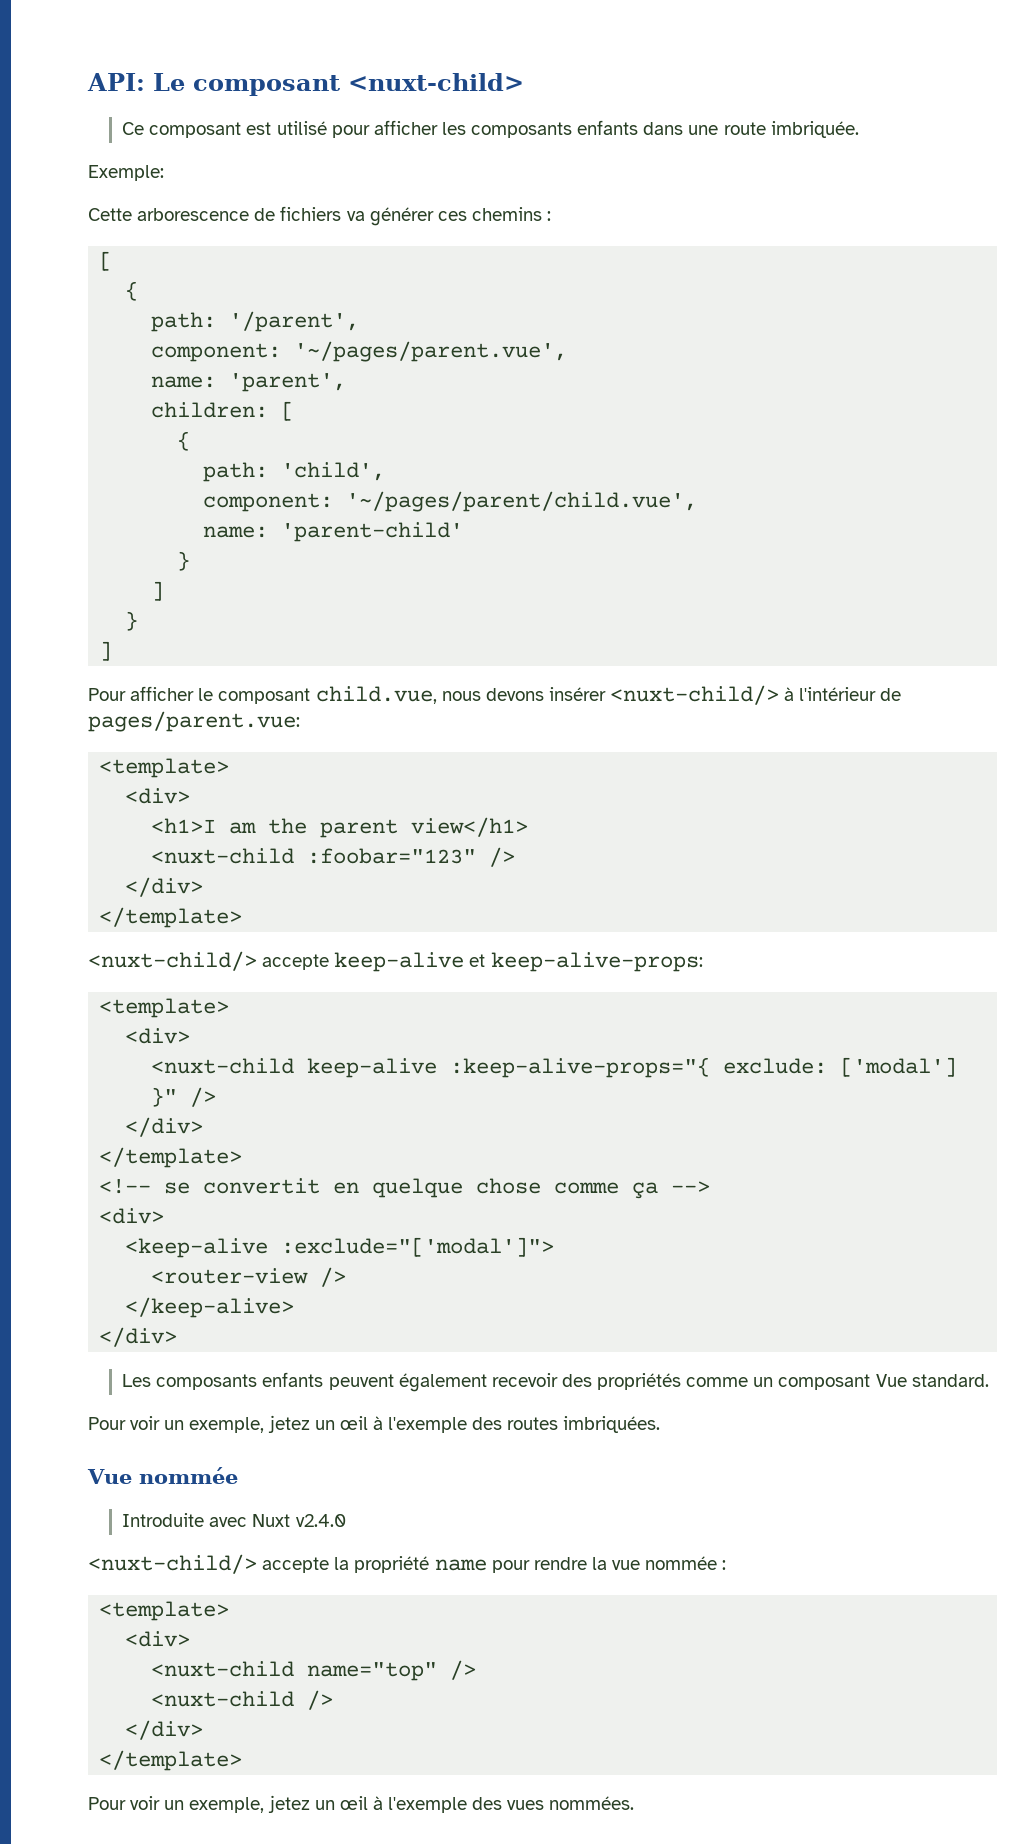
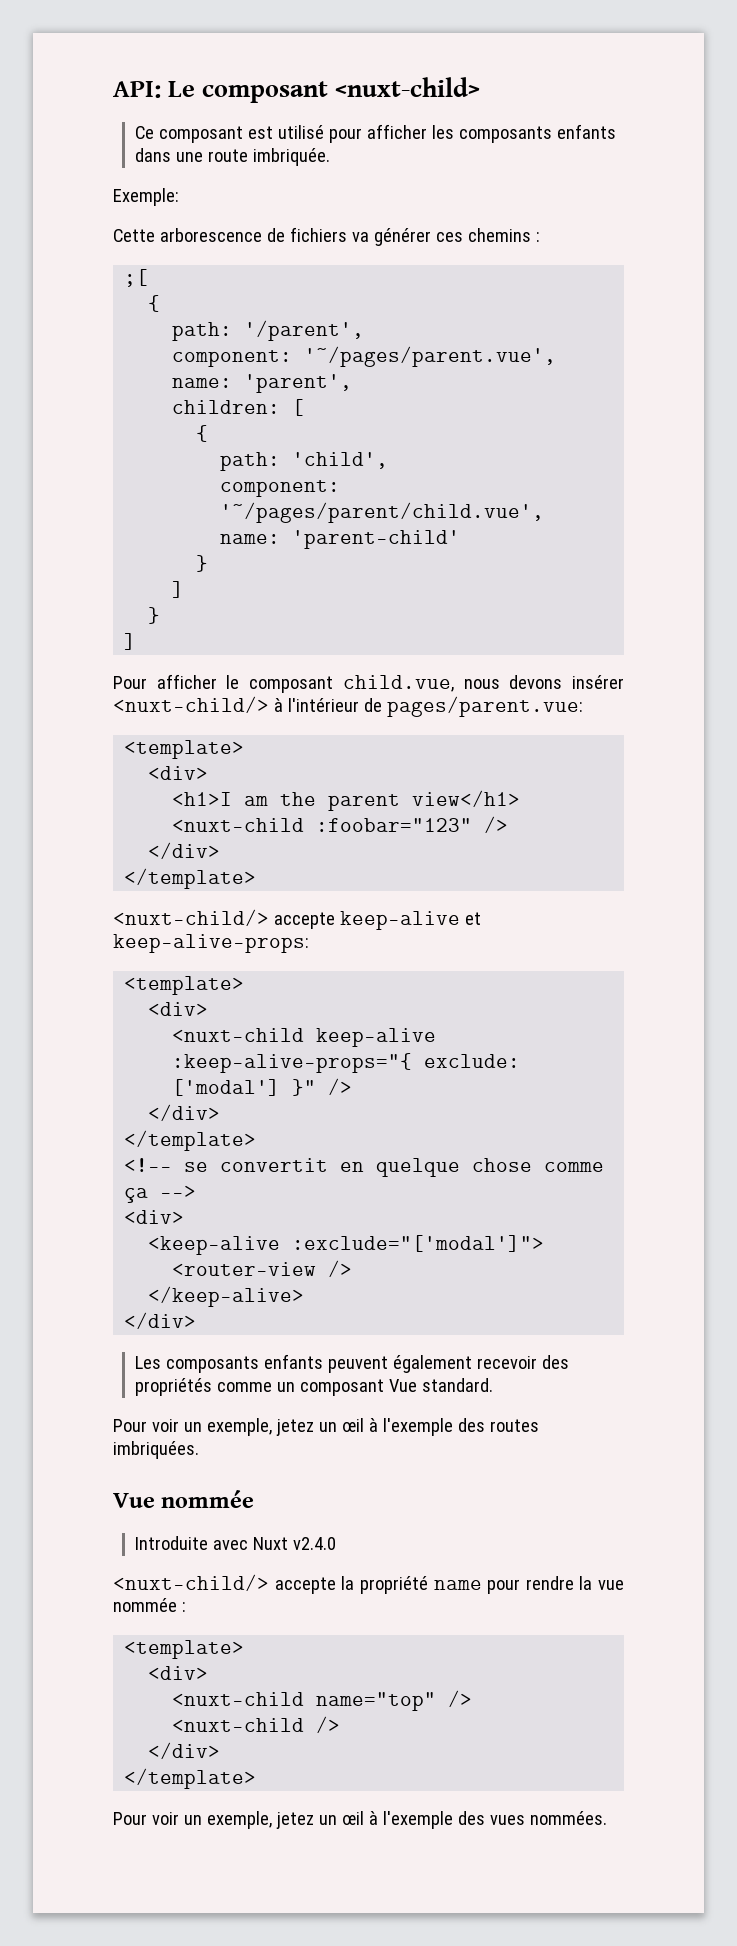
[99,251,113,271] [ -> [124,269,149,287] ;[

